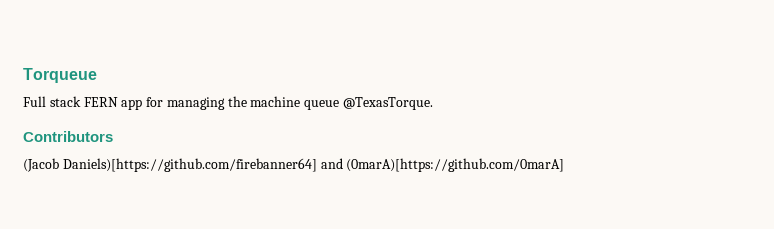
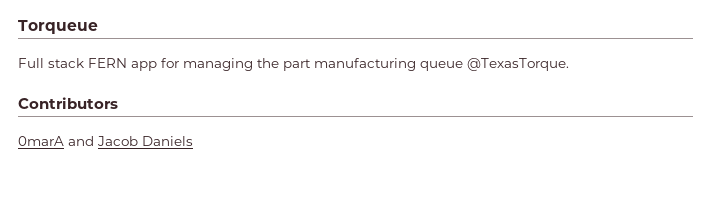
[250,96,301,107] machine -> [283,58,416,71] part manufacturing
[23,158,565,172] (Jacob Daniels)[https://github.com/firebanner64] and (0marA)[https://github.com/0marA] -> [18,136,193,146] 0marA and Jacob Daniels

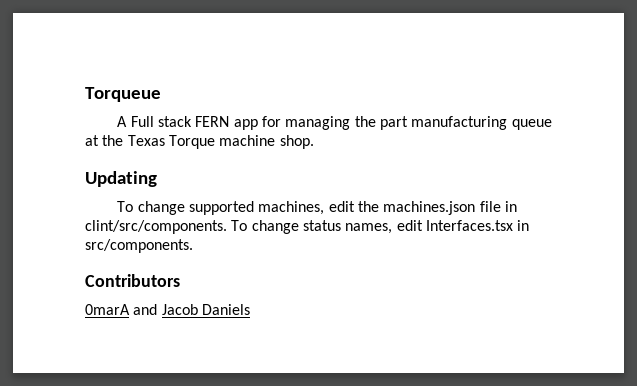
(98, 27) none -> [117,116,128,127] A
[467,58,569,71] @TexasTorque. -> [85,135,314,149] [85,171,157,187] [117,201,517,215] [85,220,530,234] [85,239,193,253] at the Texas Torque machine shop. // Updating // To change supported machines, edit the machines.json file in clint/src/components. To change status names, edit Interfaces.tsx in src/components.

